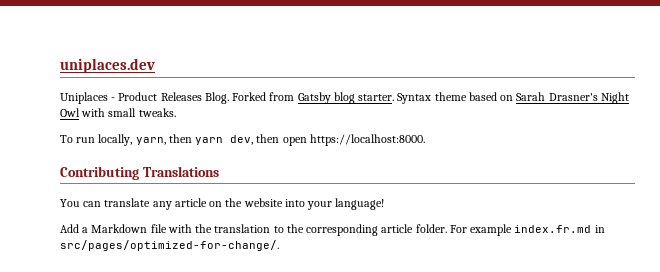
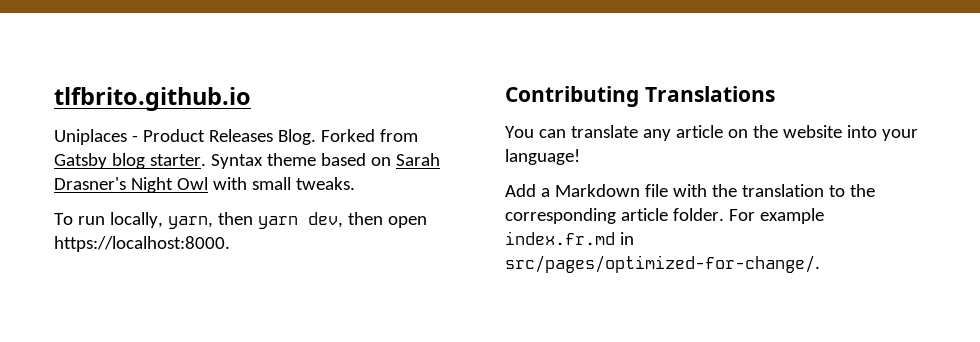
[60,58,155,73] uniplaces.dev -> [54,87,251,111] tlfbrito.github.io

